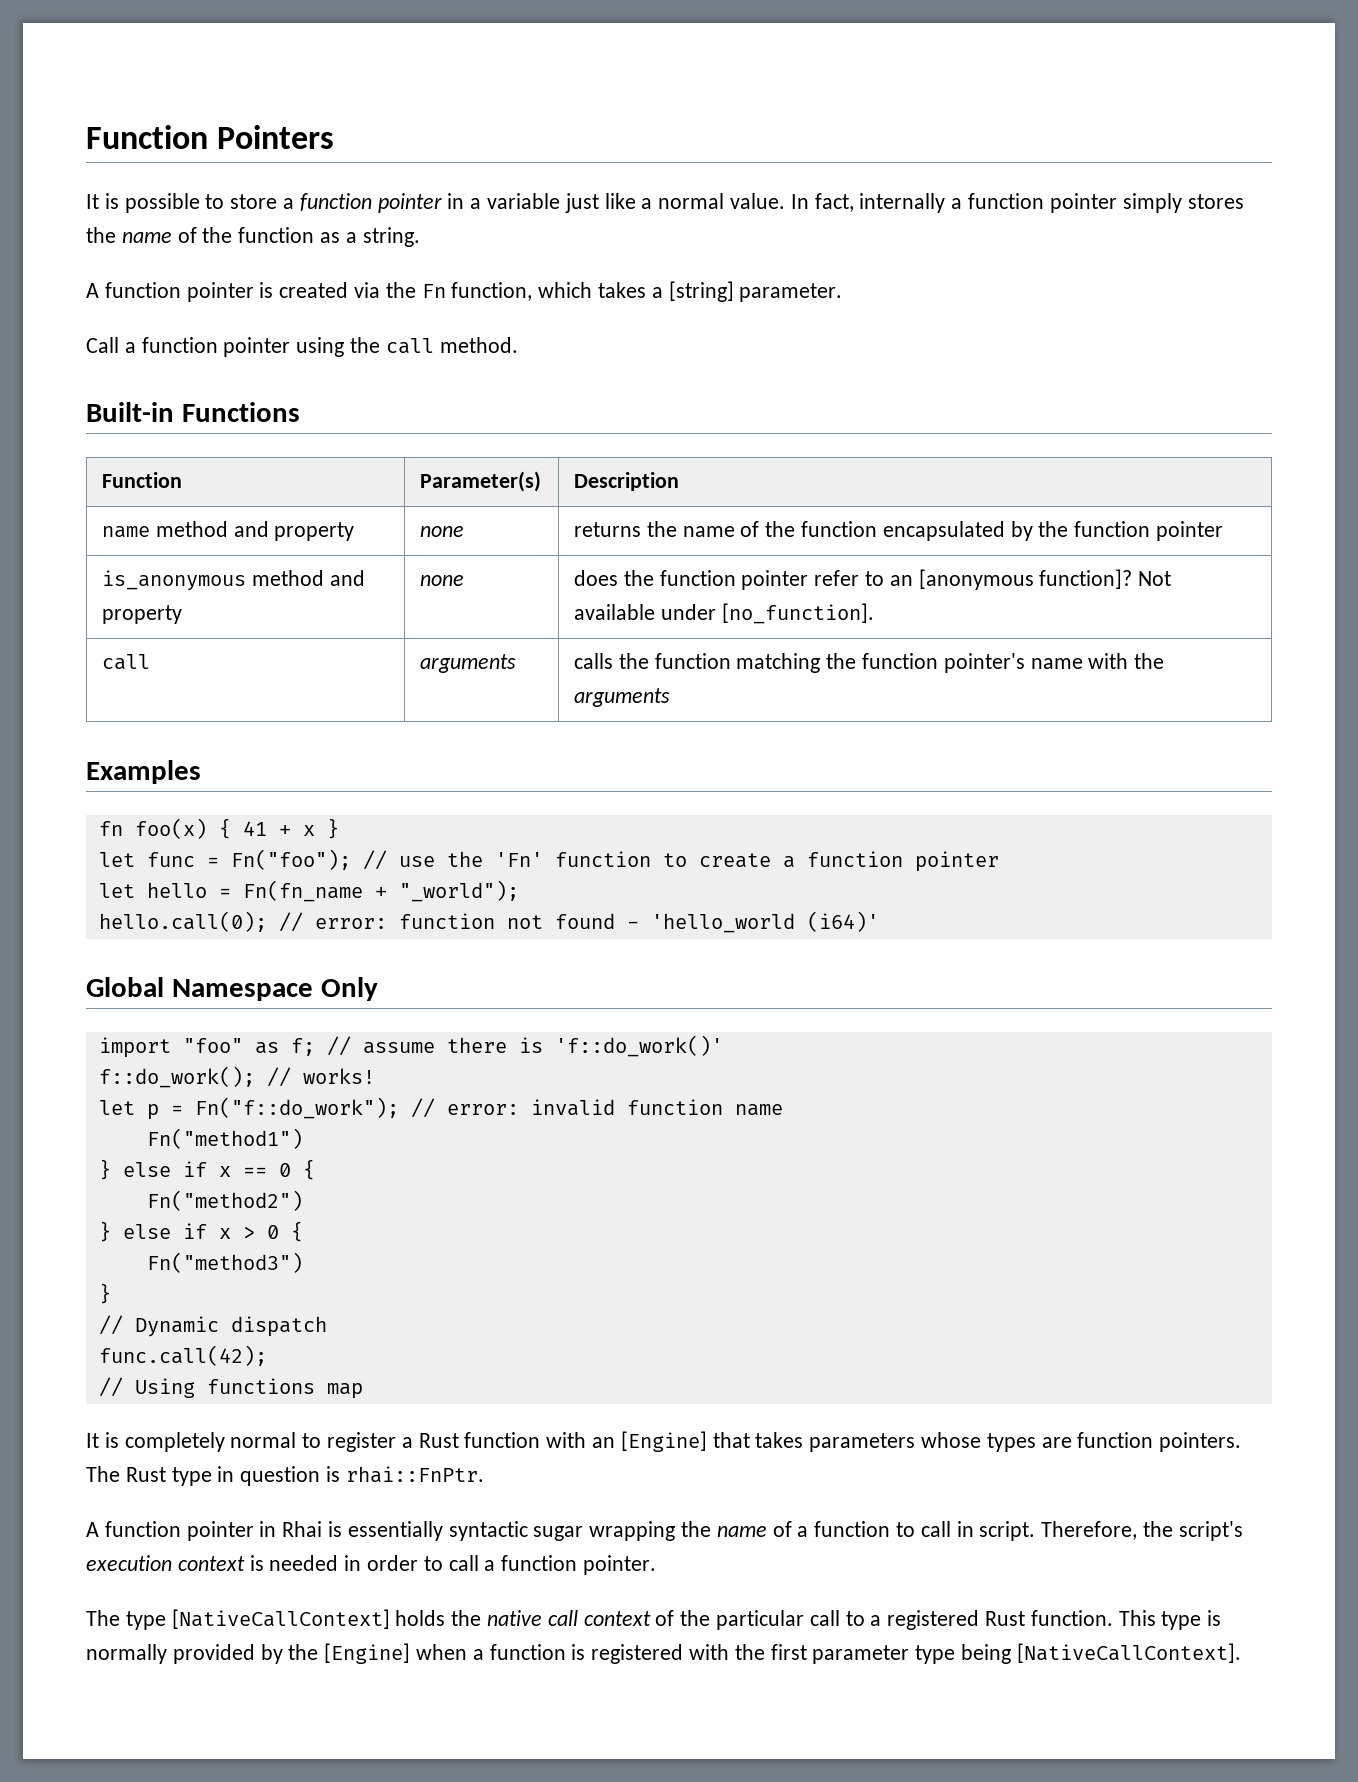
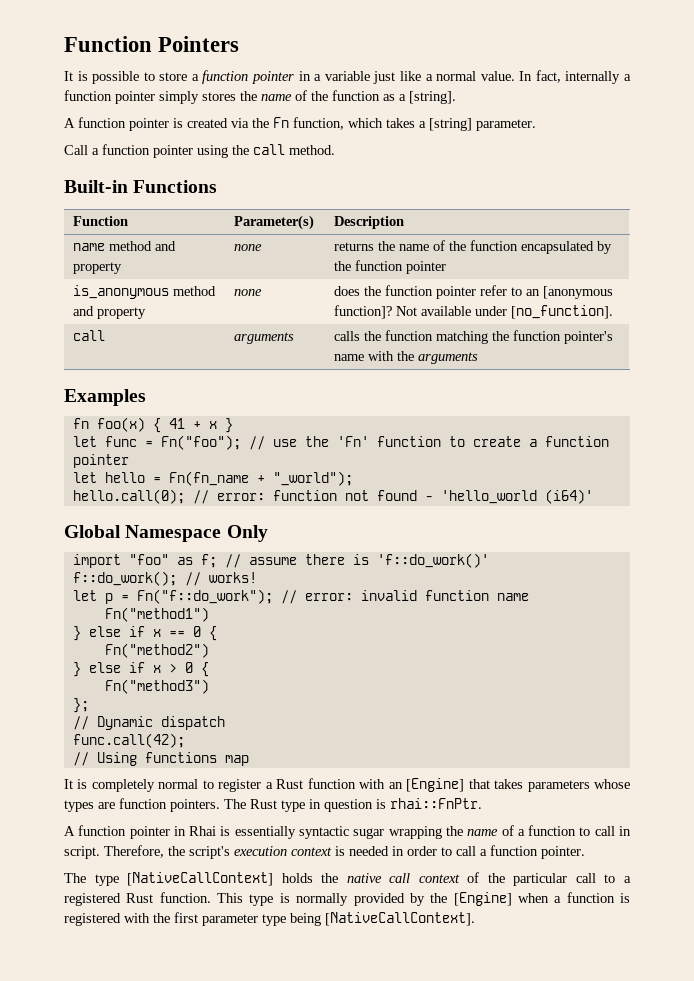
[362,227,420,247] string. -> [409,91,456,104] [string].
[98,1283,111,1304] } -> [72,698,89,713] };

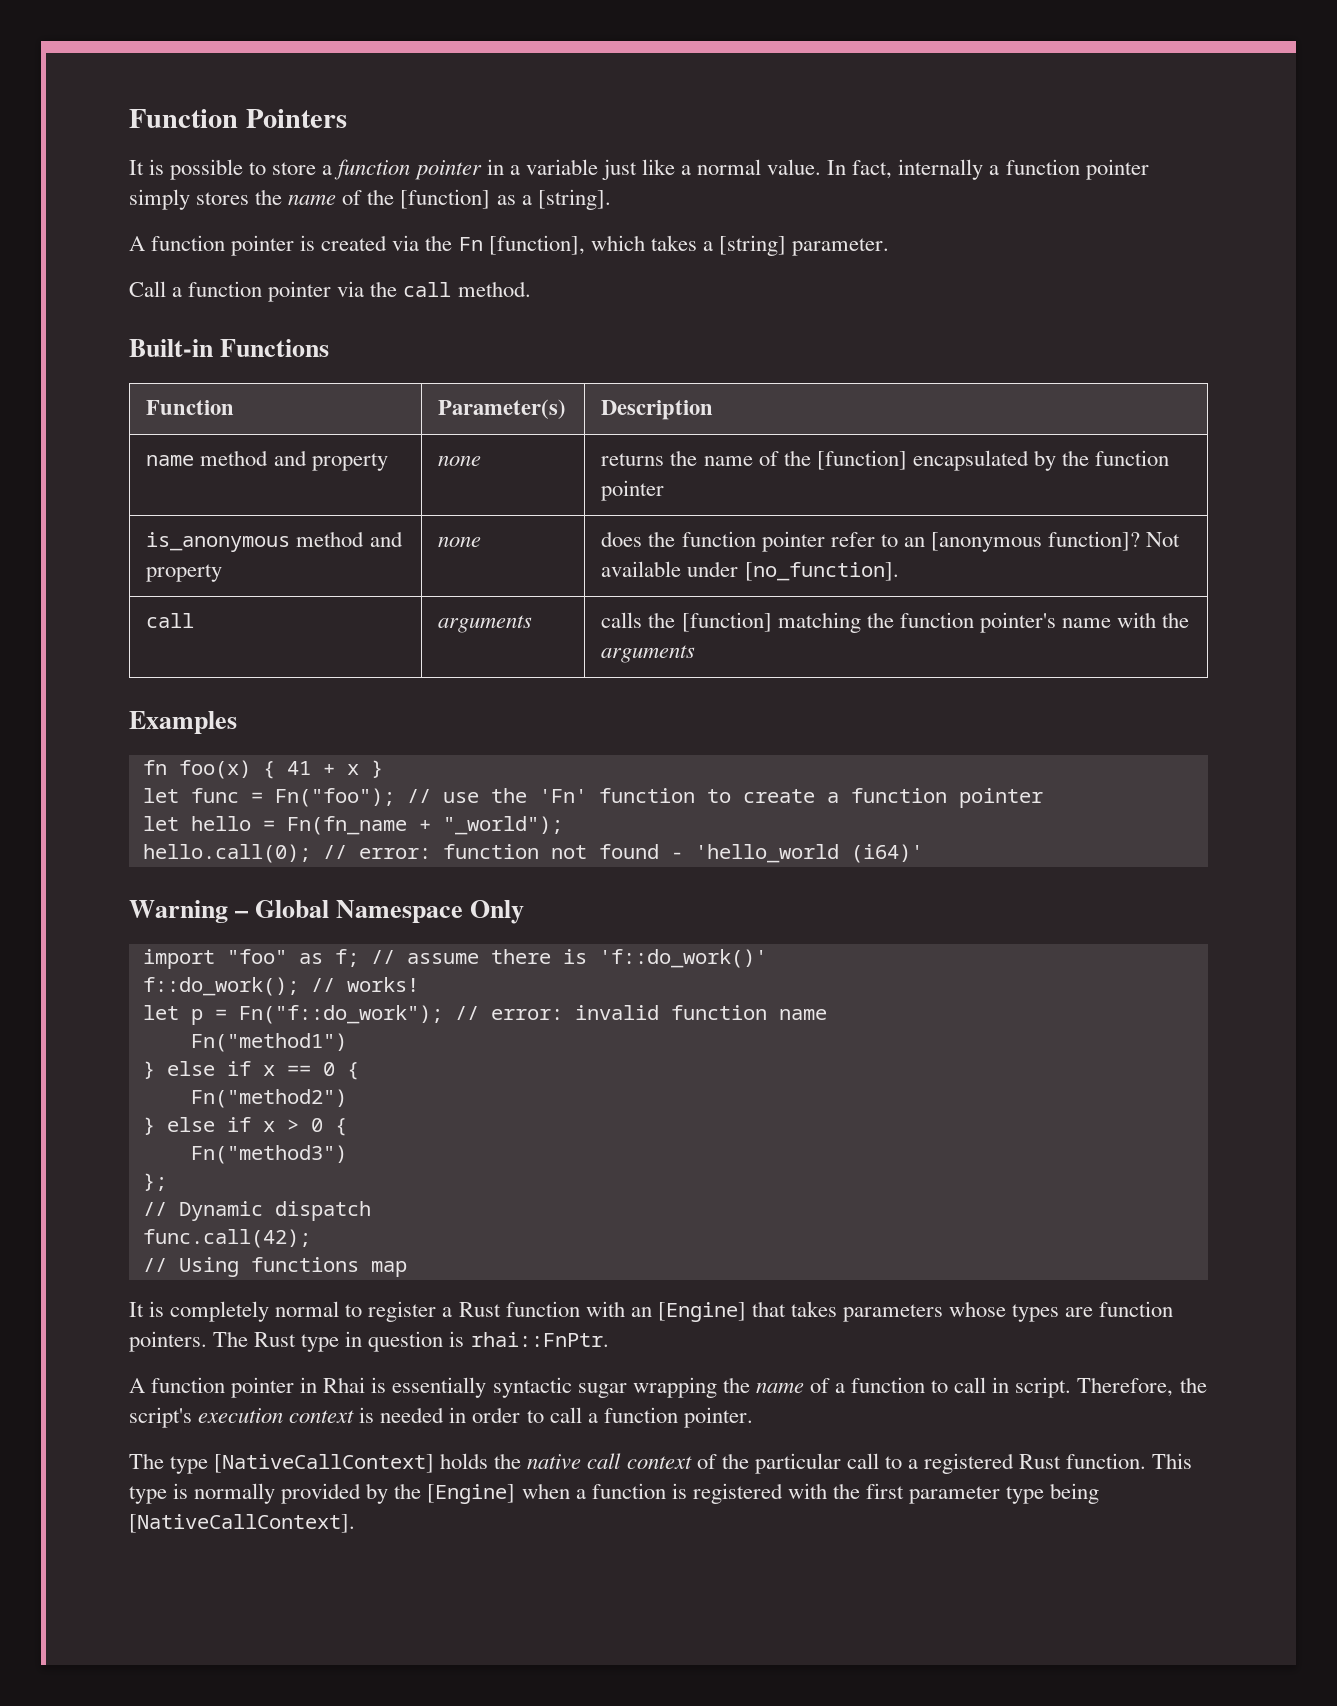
[332,90,380,101] function -> [400,189,491,209] [function]
[293,117,344,130] function, -> [488,235,585,255] [function],
[197,145,228,158] using -> [337,281,365,297] via
[470,240,519,251] function -> [816,450,907,470] [function]
[385,330,434,341] function -> [681,612,772,632] [function]
(593, 496) none -> [129,900,249,923] Warning –

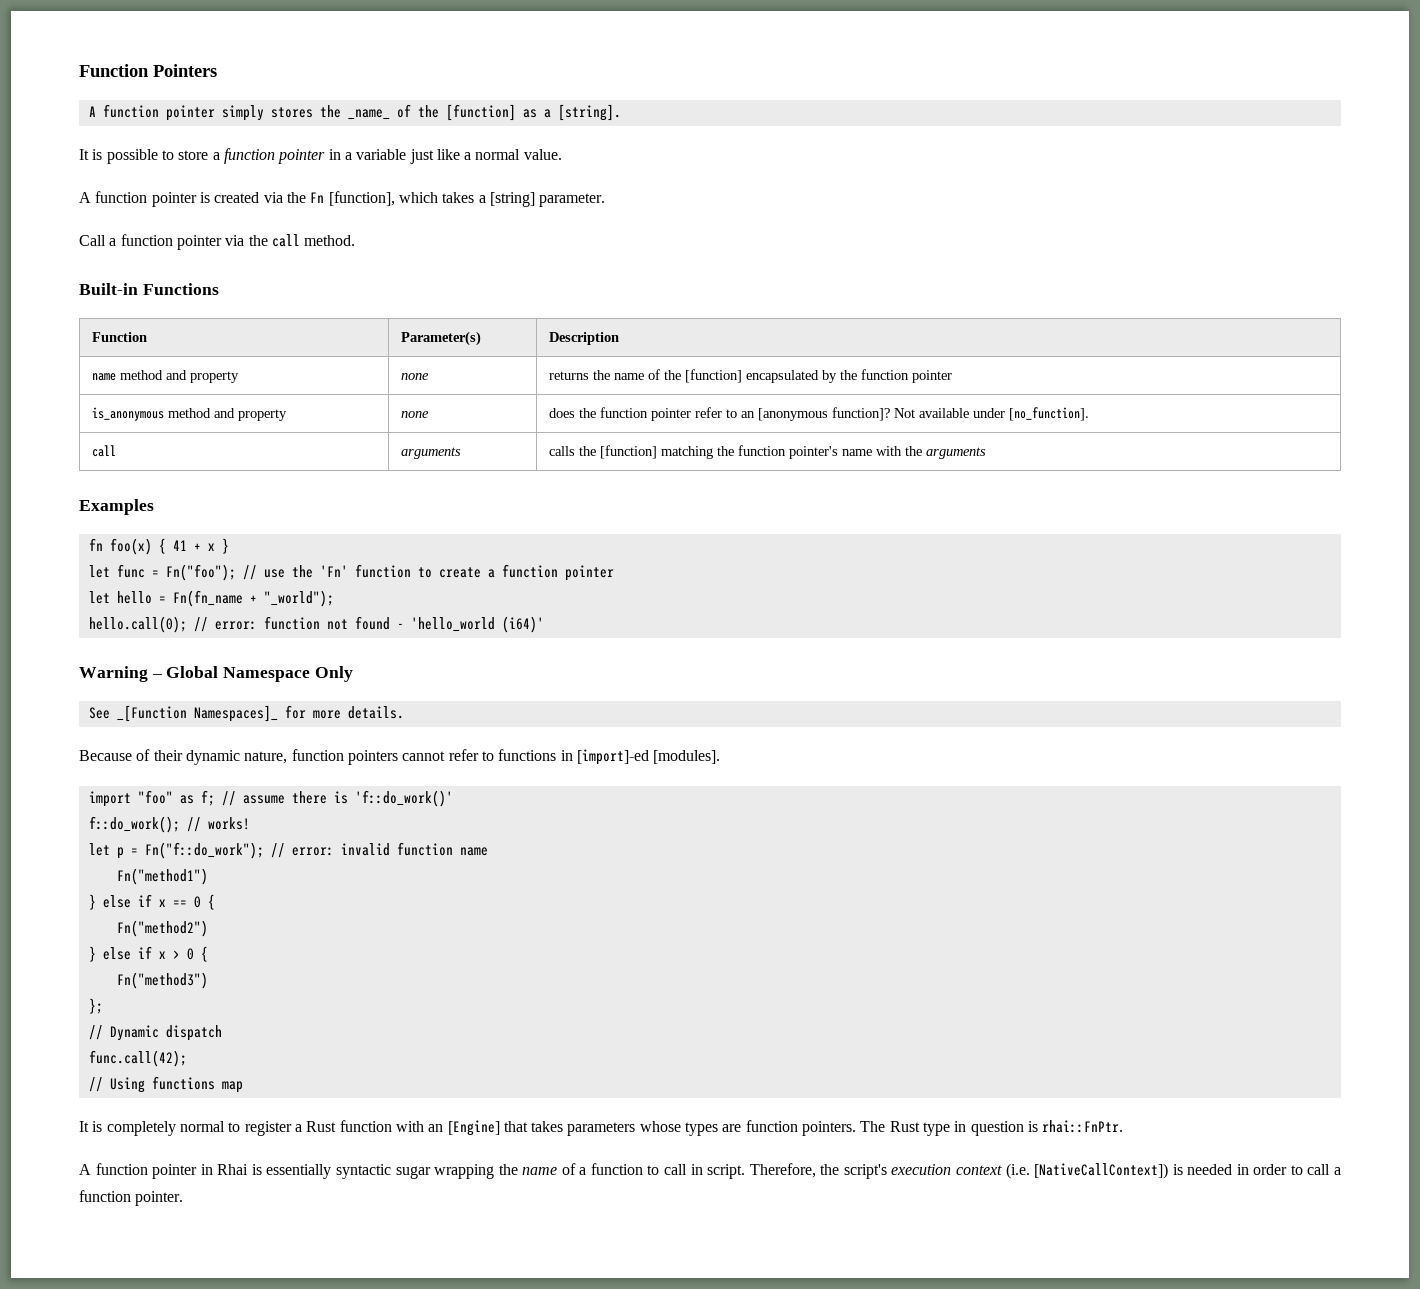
(347, 118) none -> [88,104,621,121] // A function pointer simply stores the _name_ of the [function] as a [string].
[827,159,1149,180] [129,189,611,210] In fact, internally a function pointer simply stores the name of the [function] as a [string]. -> (562, 154) none
(525, 912) none -> [88,705,404,722] [79,749,721,765] // See _[Function Namespaces]_ for more details. // Because of their dynamic nature, function pointers cannot refer to functions in [import]-ed [modules].
(355, 1416) none -> [1005,1163,1169,1179] (i.e. [NativeCallContext])
[129,1453,1193,1474] [129,1483,1100,1504] [129,1514,355,1533] // The type [NativeCallContext] holds the native call context of the particular call to a registered Rust function. This type is normally provided by the [Engine] when a function is registered with the first parameter type being [NativeCallContext]. -> (184, 1198) none

